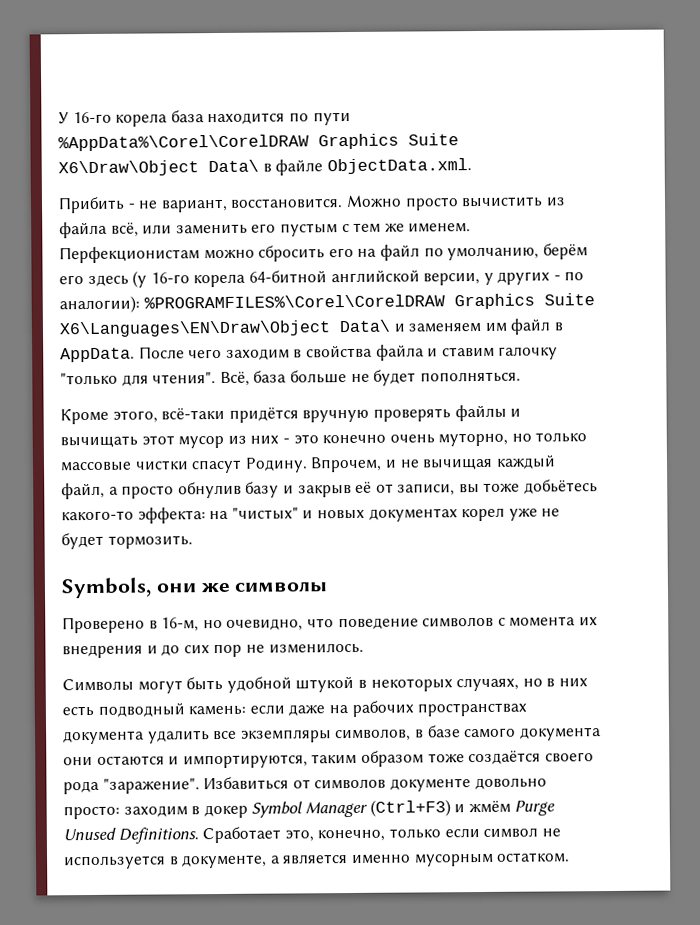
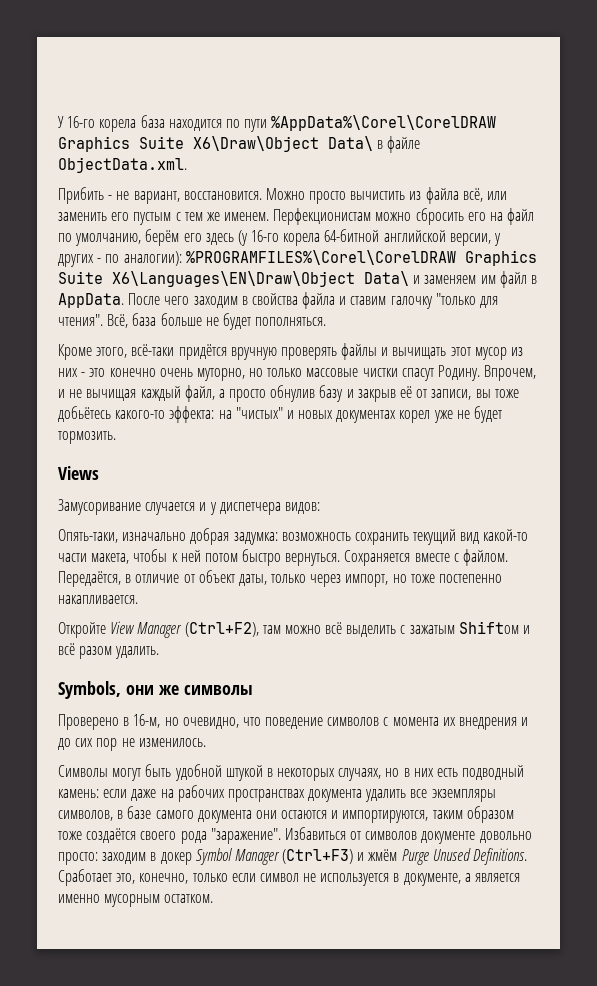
(193, 542) none -> [58,466,99,480] [58,499,320,515] [58,528,529,545] [58,549,509,566] [58,570,503,587] [58,595,138,604] [58,621,531,638] [58,643,160,659] // Views // Замусоривание случается и у диспетчера видов: // Опять-таки, изначально добрая задумка: возможность сохранить текущий вид какой-то части макета, чтобы к ней потом быстро вернуться. Сохраняется вместе с файлом. Передаётся, в отличие от объект даты, только через импорт, но тоже постепенно накапливается. // Откройте View Manager (Ctrl+F2), там можно всё выделить с зажатым Shiftом и всё разом удалить.

